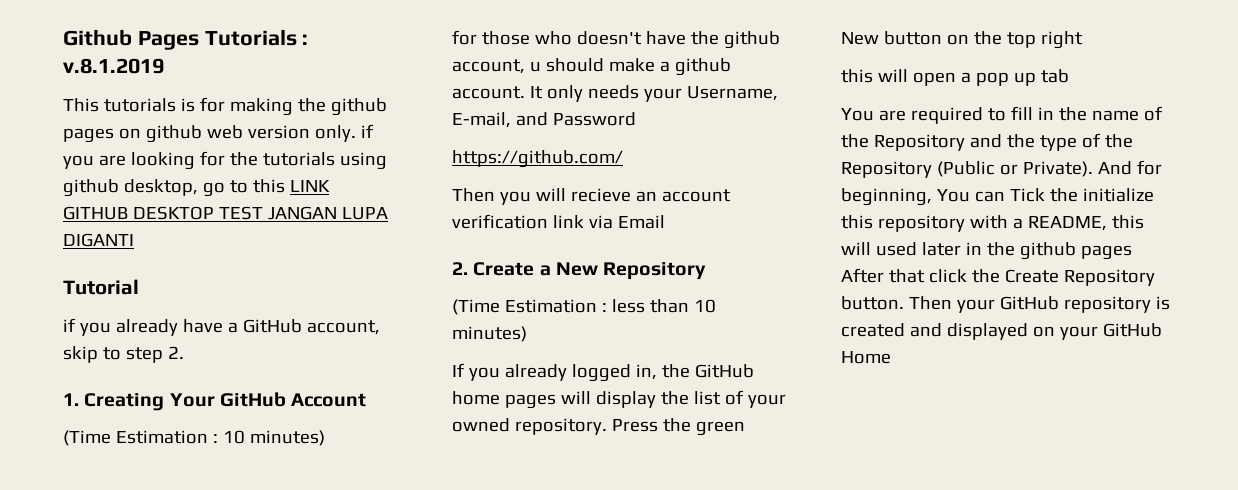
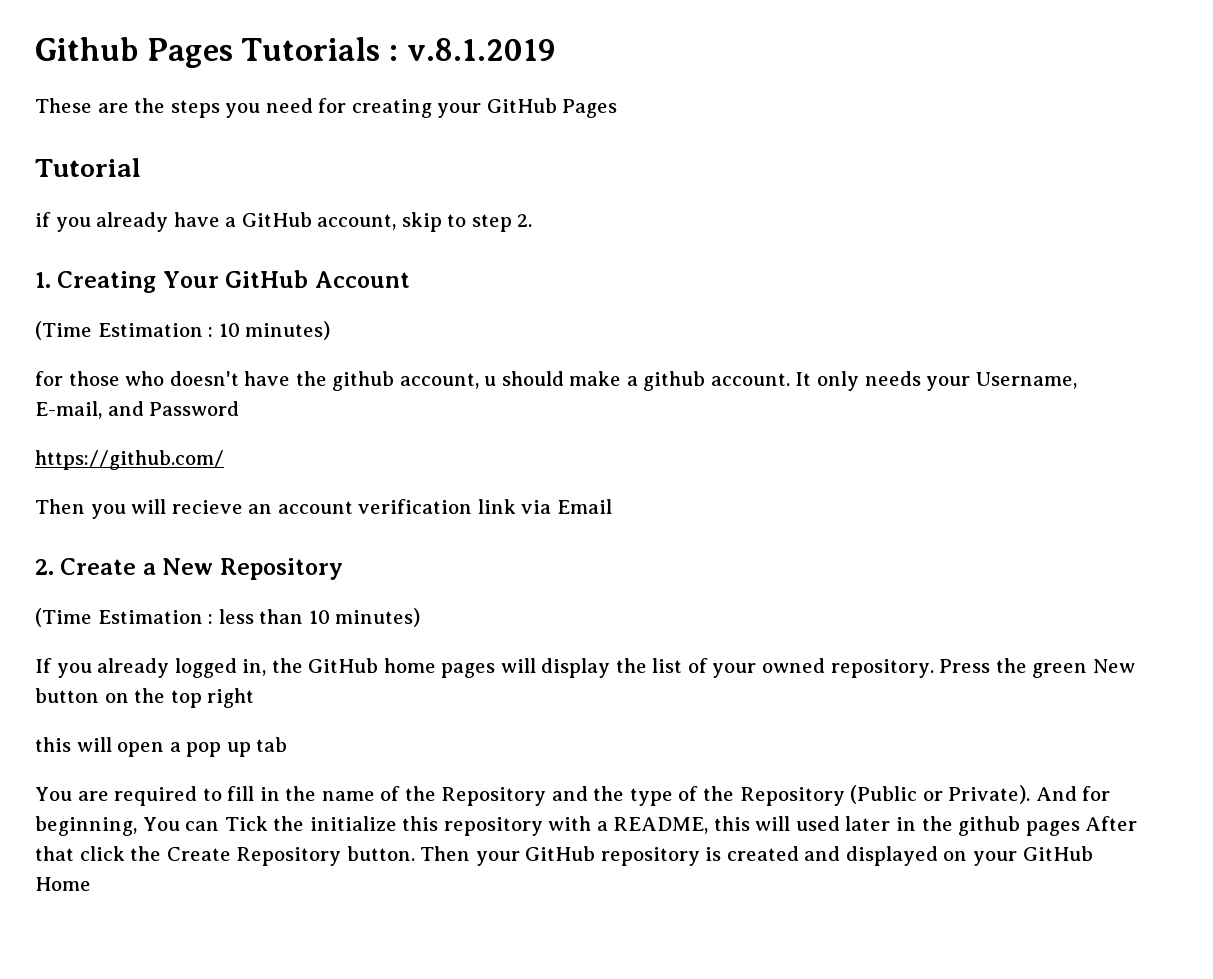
[63,97,387,116] [63,124,374,143] [63,151,387,170] [63,179,330,197] [63,206,388,220] [63,233,134,247] This tutorials is for making the github pages on github web version only. if you are looking for the tutorials using github desktop, go to this LINK GITHUB DESKTOP TEST JANGAN LUPA DIGANTI -> [35,98,618,118] These are the steps you need for creating your GitHub Pages

